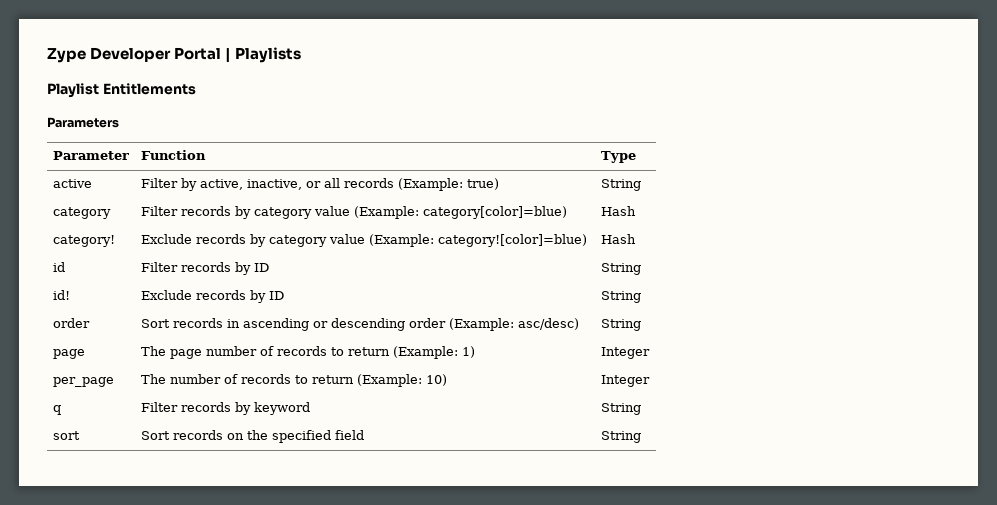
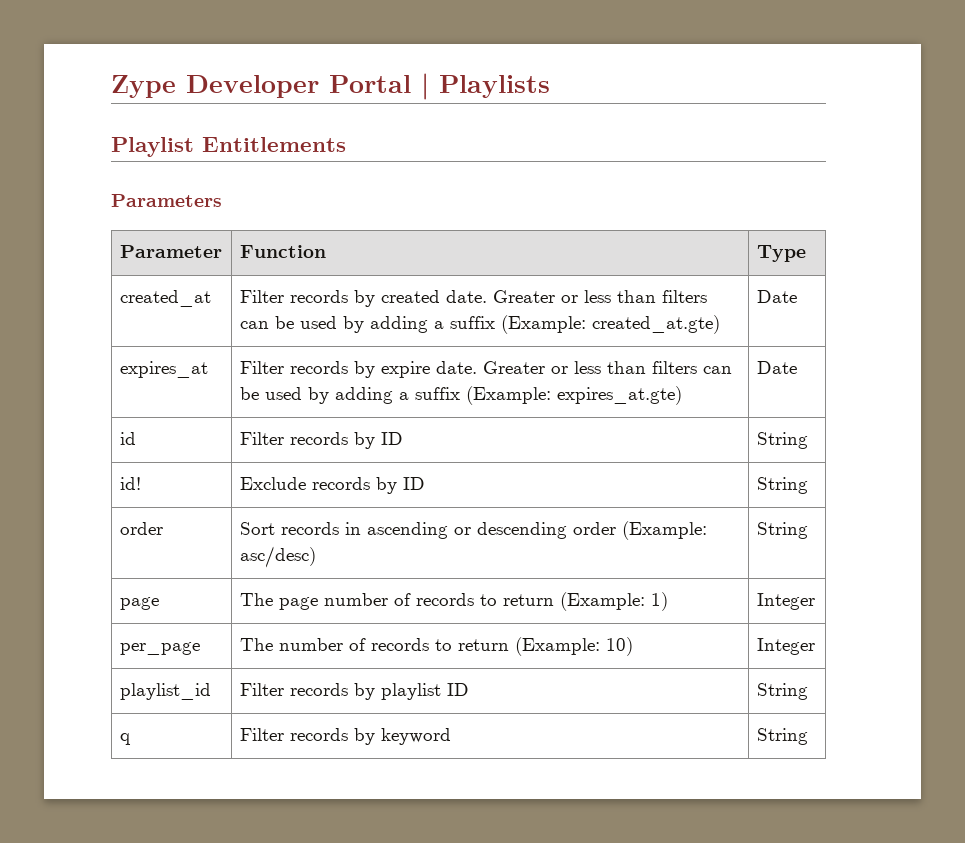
[52,179,92,188] [140,178,499,191] [600,179,641,191] [52,207,111,219] [140,206,567,219] [600,206,636,216] [52,235,115,247] [140,234,587,247] [600,234,636,244] active | Filter by active, inactive, or all records (Example: true) | String // category | Filter records by category value (Example: category[color]=blue) | Hash // category! | Exclude records by category value (Example: category![color]=blue) | Hash -> [119,290,211,307] [239,290,707,307] [239,315,720,334] [756,290,797,303] [119,361,208,378] [239,361,732,378] [239,386,682,405] [756,361,797,374] created_at | Filter records by created date. Greater or less than filters can be used by adding a suffix (Example: created_at.gte) | Date // expires_at | Filter records by expire date. Greater or less than filters can be used by adding a suffix (Example: expires_at.gte) | Date
(650, 381) none -> [119,683,211,700] [239,683,469,700] [756,683,808,700] // playlist_id | Filter records by playlist ID | String
[52,431,80,440] [140,430,364,443] [600,431,641,443] // sort | Sort records on the specified field | String -> (808, 736) none

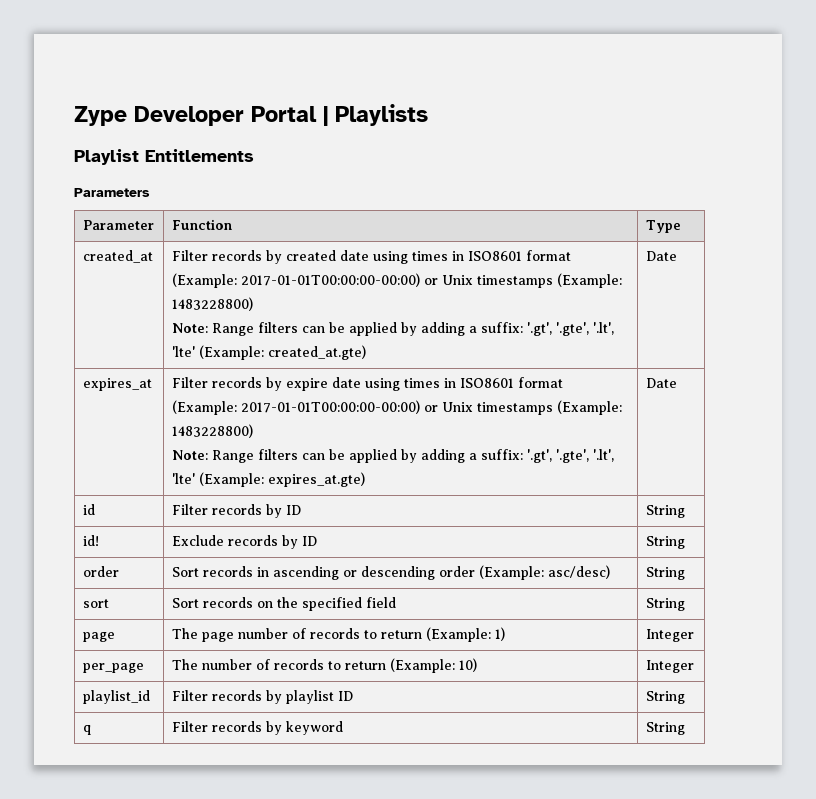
[445,290,707,303] [239,316,495,333] date. Greater or less than filters can be used by adding a suffix -> [339,250,571,264] [171,273,622,288] [171,297,253,311] [171,322,614,336] [171,346,195,357] date using times in ISO8601 format (Example: 2017-01-01T00:00:00-00:00) or Unix timestamps (Example: 1483228800) // Note: Range filters can be applied by adding a suffix: '.gt', '.gte', '.lt', 'lte'
[435,361,732,374] [239,387,460,404] date. Greater or less than filters can be used by adding a suffix -> [331,377,563,391] [171,400,622,415] [171,424,253,438] [171,449,614,463] [171,473,195,484] date using times in ISO8601 format (Example: 2017-01-01T00:00:00-00:00) or Unix timestamps (Example: 1483228800) // Note: Range filters can be applied by adding a suffix: '.gt', '.gte', '.lt', 'lte'
(808, 530) none -> [82,599,109,608] [171,597,396,611] [645,598,685,611] // sort | Sort records on the specified field | String

